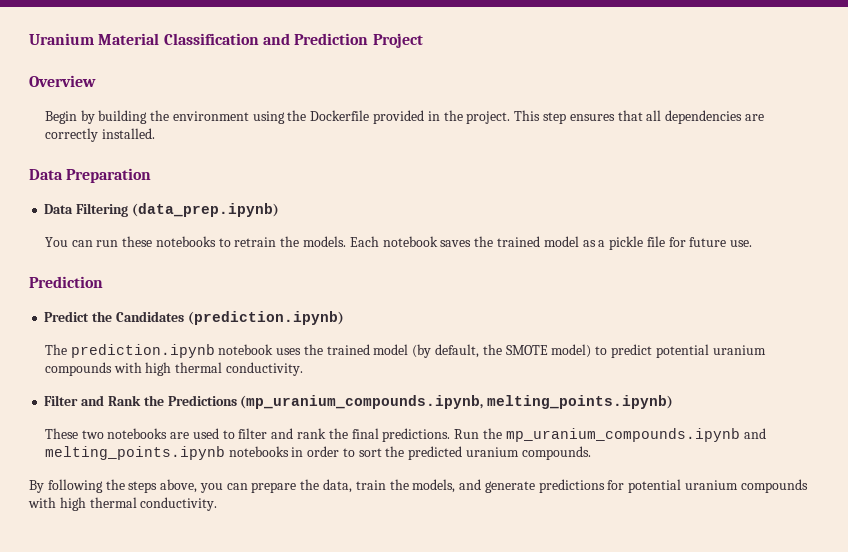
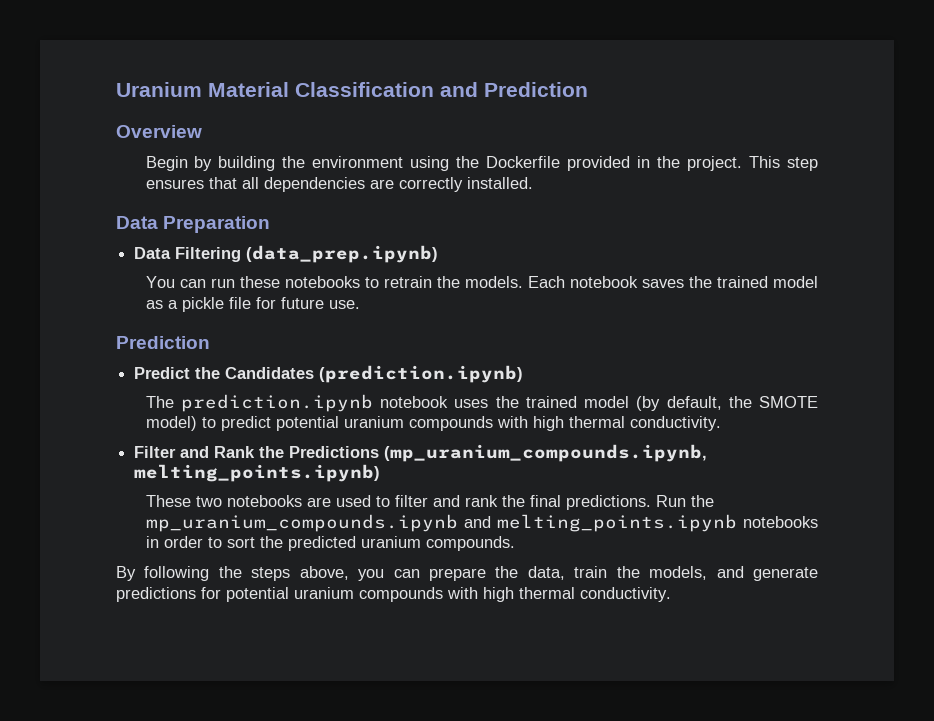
[372,33,423,48] Project -> (588, 89) none

